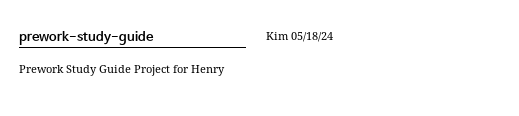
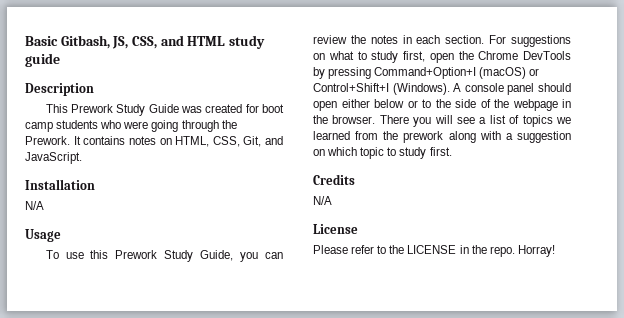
[19,31,154,45] [19,65,225,76] [266,32,333,42] prework-study-guide // Prework Study Guide Project for Henry Kim 05/18/24 -> [25,35,265,49] [25,53,60,67] [25,83,94,96] [45,104,284,116] [25,120,237,132] [25,136,283,147] [25,152,82,164] [25,179,95,190] [25,201,44,210] [25,229,61,242] [45,250,283,262] [313,35,571,47] [313,51,571,63] [313,67,540,79] [313,83,571,95] [313,99,571,111] [313,115,571,127] [313,131,571,143] [313,147,452,159] [313,174,355,185] [313,196,332,205] [313,224,358,234] [313,245,555,257] Basic Gitbash, JS, CSS, and HTML study guide // Description // This Prework Study Guide was created for boot camp students who were going through the Prework. It contains notes on HTML, CSS, Git, and JavaScript. // Installation // N/A // Usage // To use this Prework Study Guide, you can review the notes in each section. For suggestions on what to study first, open the Chrome DevTools by pressing Command+Option+I (macOS) or Control+Shift+I (Windows). A console panel should open either below or to the side of the webpage in the browser. There you will see a list of topics we learned from the prework along with a suggestion on which topic to study first. // Credits // N/A // License // Please refer to the LICENSE in the repo. Horray!

